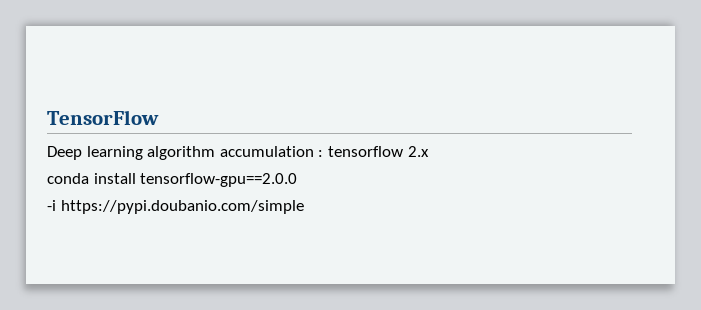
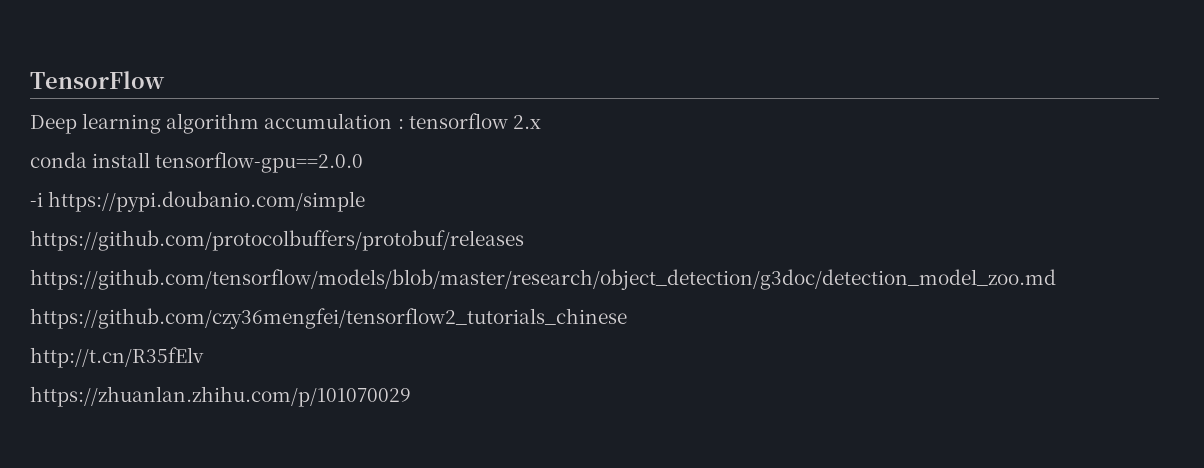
(304, 207) none -> [30,230,524,251] [30,269,1056,290] [30,308,627,329] [30,347,204,368] [30,386,411,407] // https://github.com/protocolbuffers/protobuf/releases // https://github.com/tensorflow/models/blob/master/research/object_detection/g3doc/detection_model_zoo.md // https://github.com/czy36mengfei/tensorflow2_tutorials_chinese // http://t.cn/R35fElv // https://zhuanlan.zhihu.com/p/101070029

